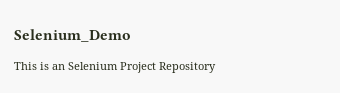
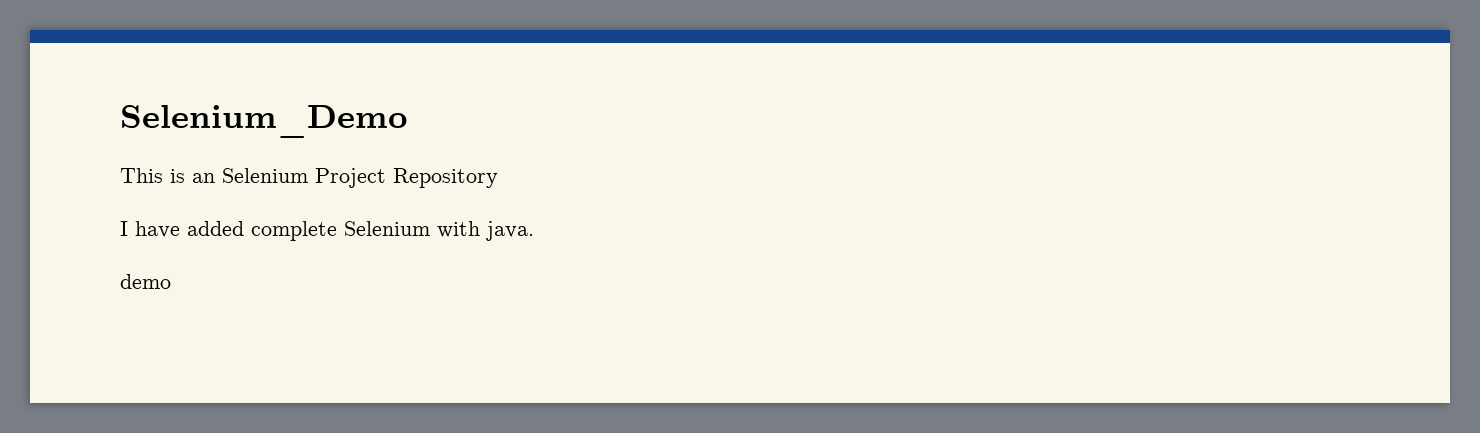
(216, 67) none -> [120,221,534,241] [120,274,171,289] // I have added complete Selenium with java. // demo

